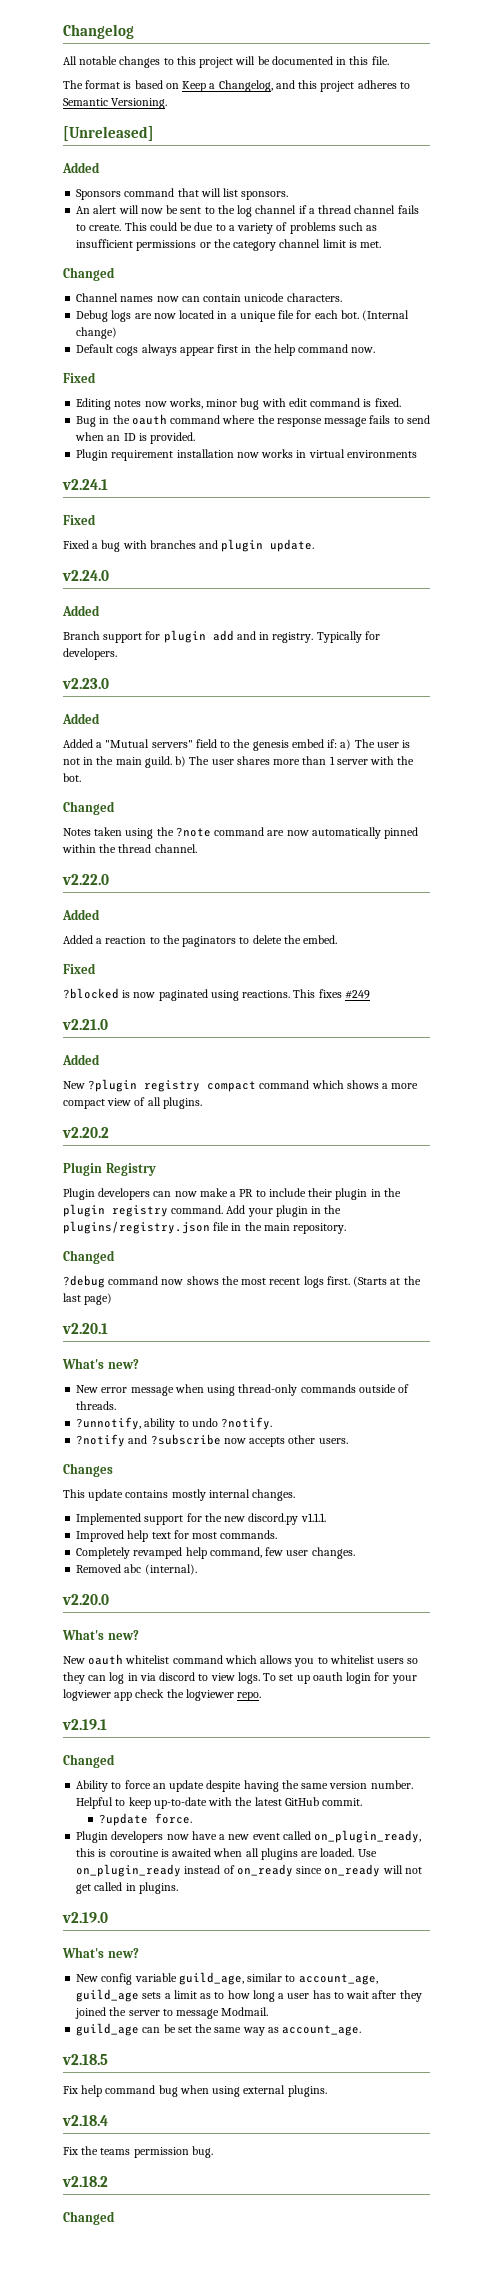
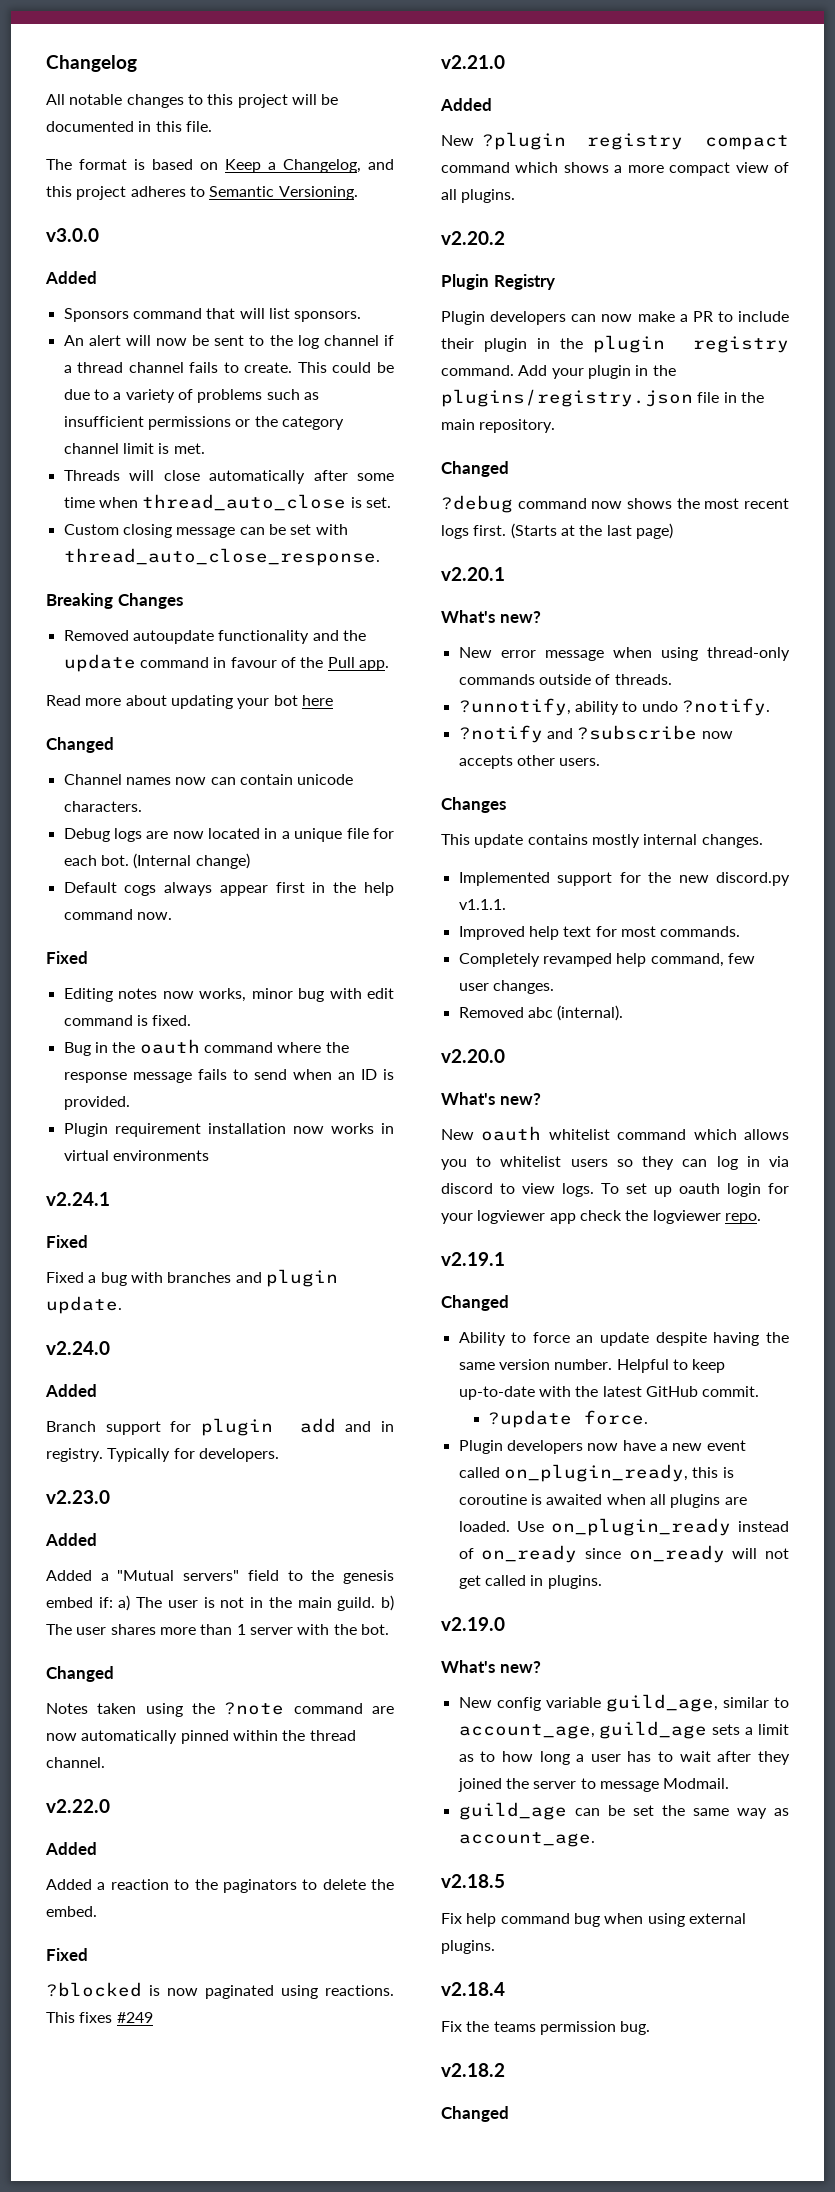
[63,126,154,141] [Unreleased] -> [46,228,99,242] v3.0.0
(382, 244) none -> [63,470,394,484] [63,494,391,511] [63,524,348,538] [63,548,380,566] [46,593,183,609] [63,630,366,644] [63,654,389,672] [46,695,333,709] // Threads will close automatically after some time when thread_auto_close is set. // Custom closing message can be set with thread_auto_close_response. // Breaking Changes // Removed autoupdate functionality and the update command in favour of the Pull app. // Read more about updating your bot here

